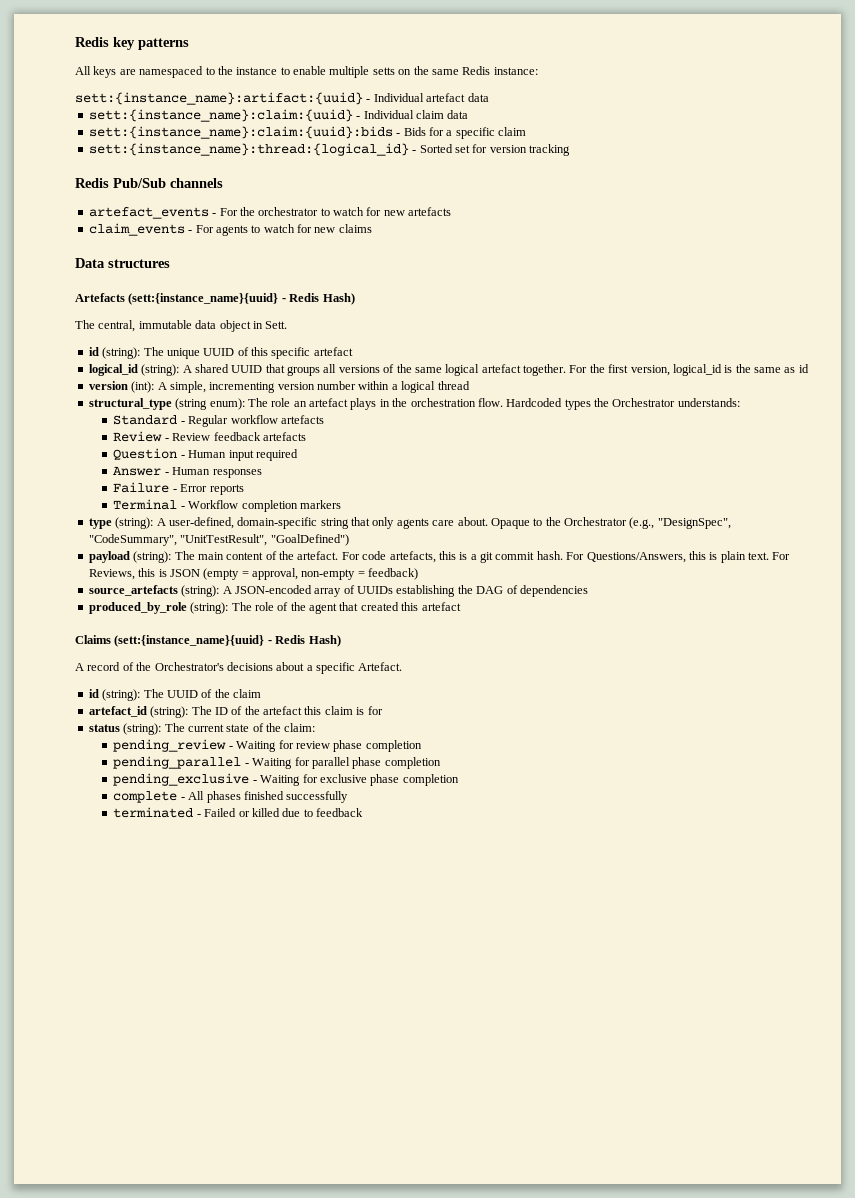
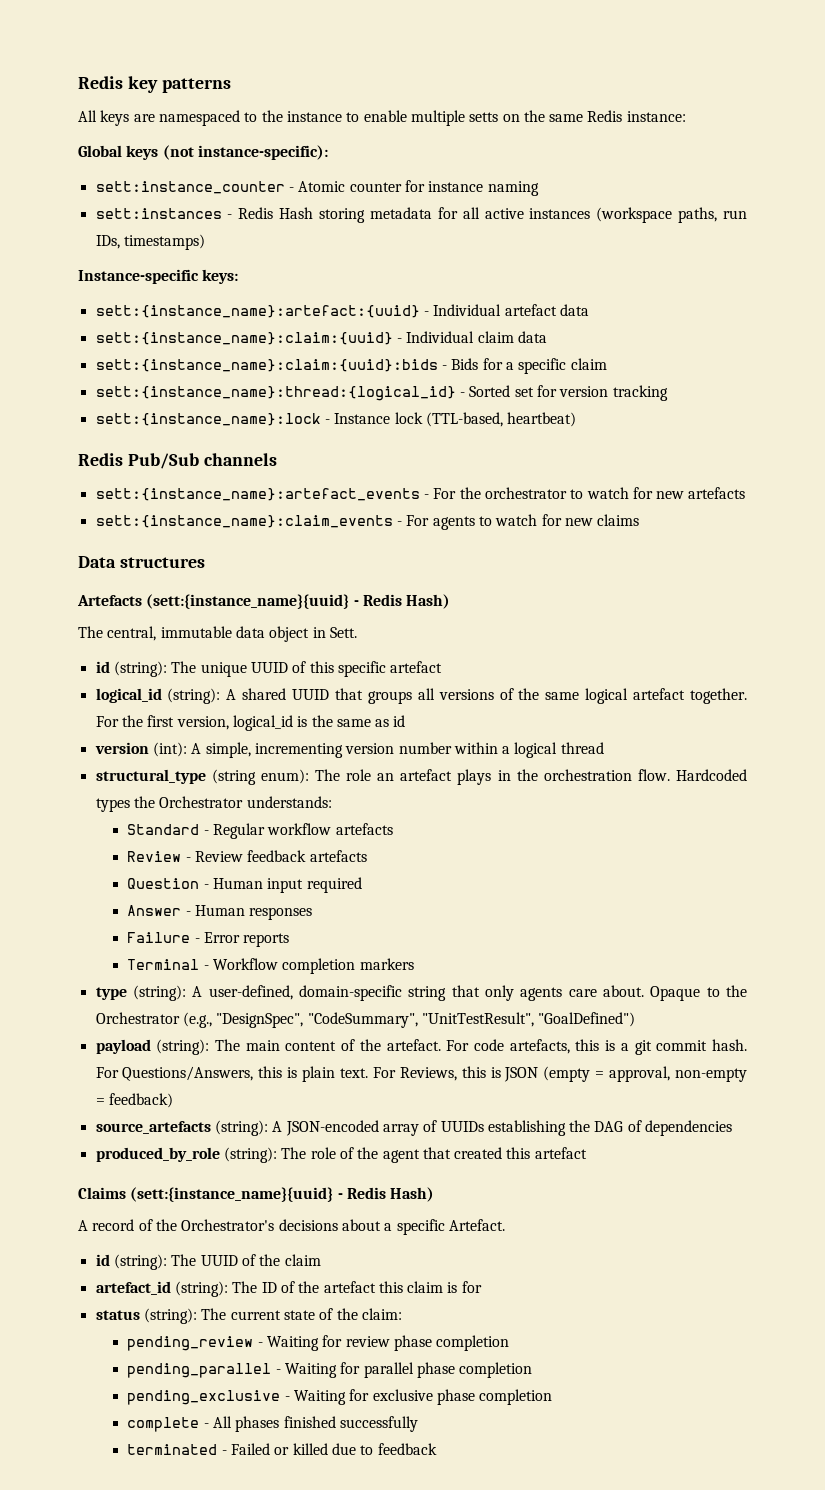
[75,92,363,105] sett:{instance_name}:artifact:{uuid} -> [78,145,328,160] [95,180,539,196] [95,207,748,223] [95,234,205,250] [78,269,239,284] [95,305,420,318] Global keys (not instance-specific): // sett:instance_counter - Atomic counter for instance naming // sett:instances - Redis Hash storing metadata for all active instances (workspace paths, run IDs, timestamps) // Instance-specific keys: // sett:{instance_name}:artefact:{uuid}
(570, 150) none -> [95,412,577,427] // sett:{instance_name}:lock - Instance lock (TTL-based, heartbeat)
[88,207,209,219] artefact_events -> [95,488,420,501] sett:{instance_name}:artefact_events
[88,223,185,236] claim_events -> [95,515,393,528] sett:{instance_name}:claim_events

